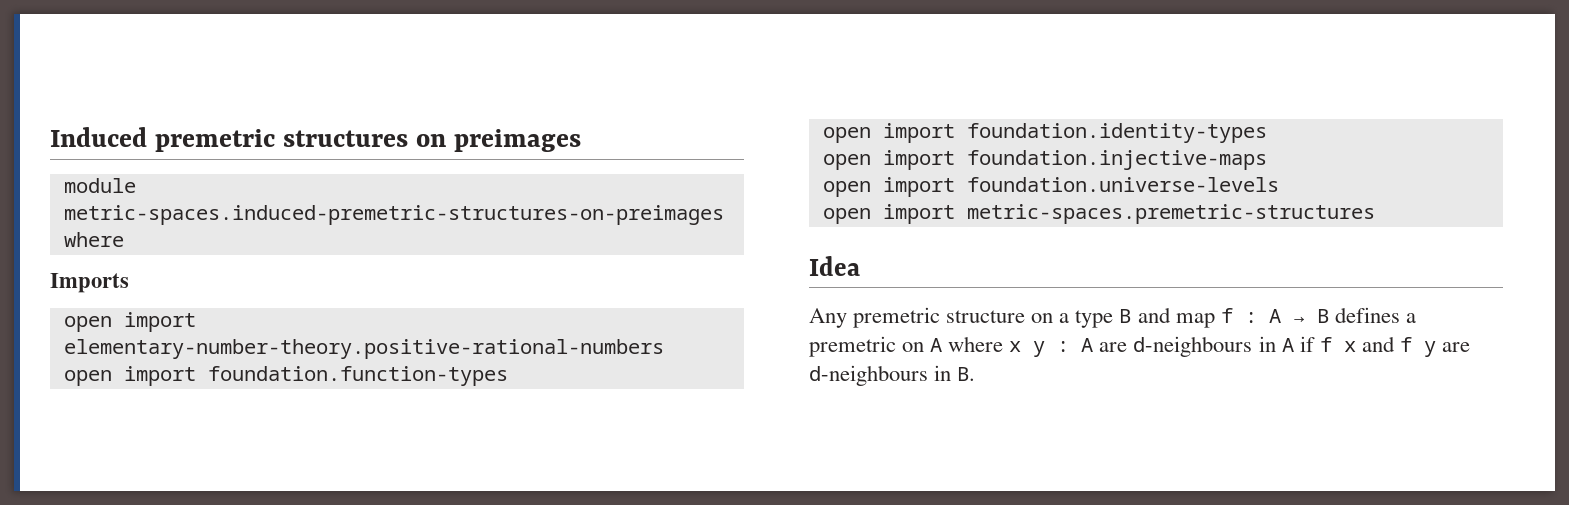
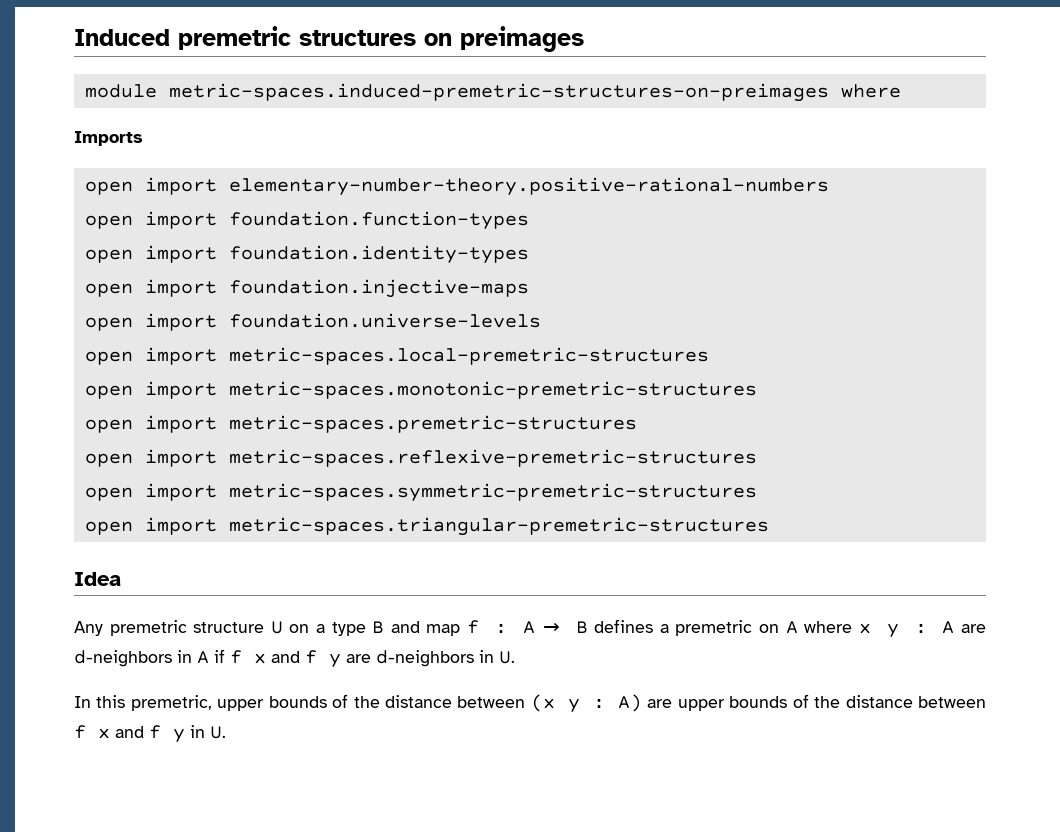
[966,204,1375,224] metric-spaces.premetric-structures -> [228,347,709,365] [84,381,757,399] [84,415,637,433] [84,449,757,467] [84,483,757,502] [84,517,769,536] metric-spaces.local-premetric-structures // open import metric-spaces.monotonic-premetric-structures // open import metric-spaces.premetric-structures // open import metric-spaces.reflexive-premetric-structures // open import metric-spaces.symmetric-premetric-structures // open import metric-spaces.triangular-premetric-structures
(1026, 316) none -> [270,621,283,634] U
[1133,336,1253,357] d-neighbours -> [74,650,172,667] d-neighbors
[809,365,976,386] d-neighbours in B. -> [376,650,515,667] [74,694,986,713] [74,725,226,743] d-neighbors in U. // In this premetric, upper bounds of the distance between (x y : A) are upper bounds of the distance between f x and f y in U.

